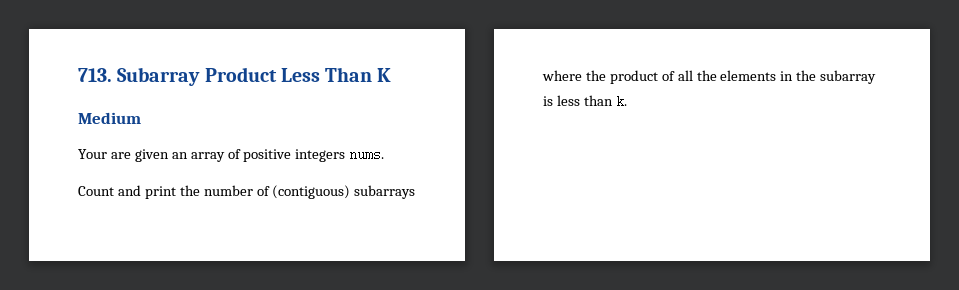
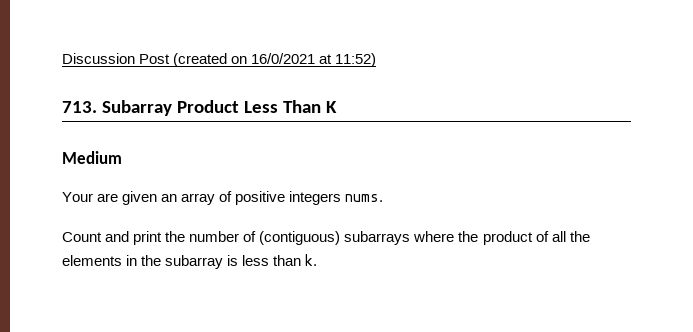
(78, 75) none -> [62,53,377,67] Discussion Post (created on 16/0/2021 at 11:52) //

